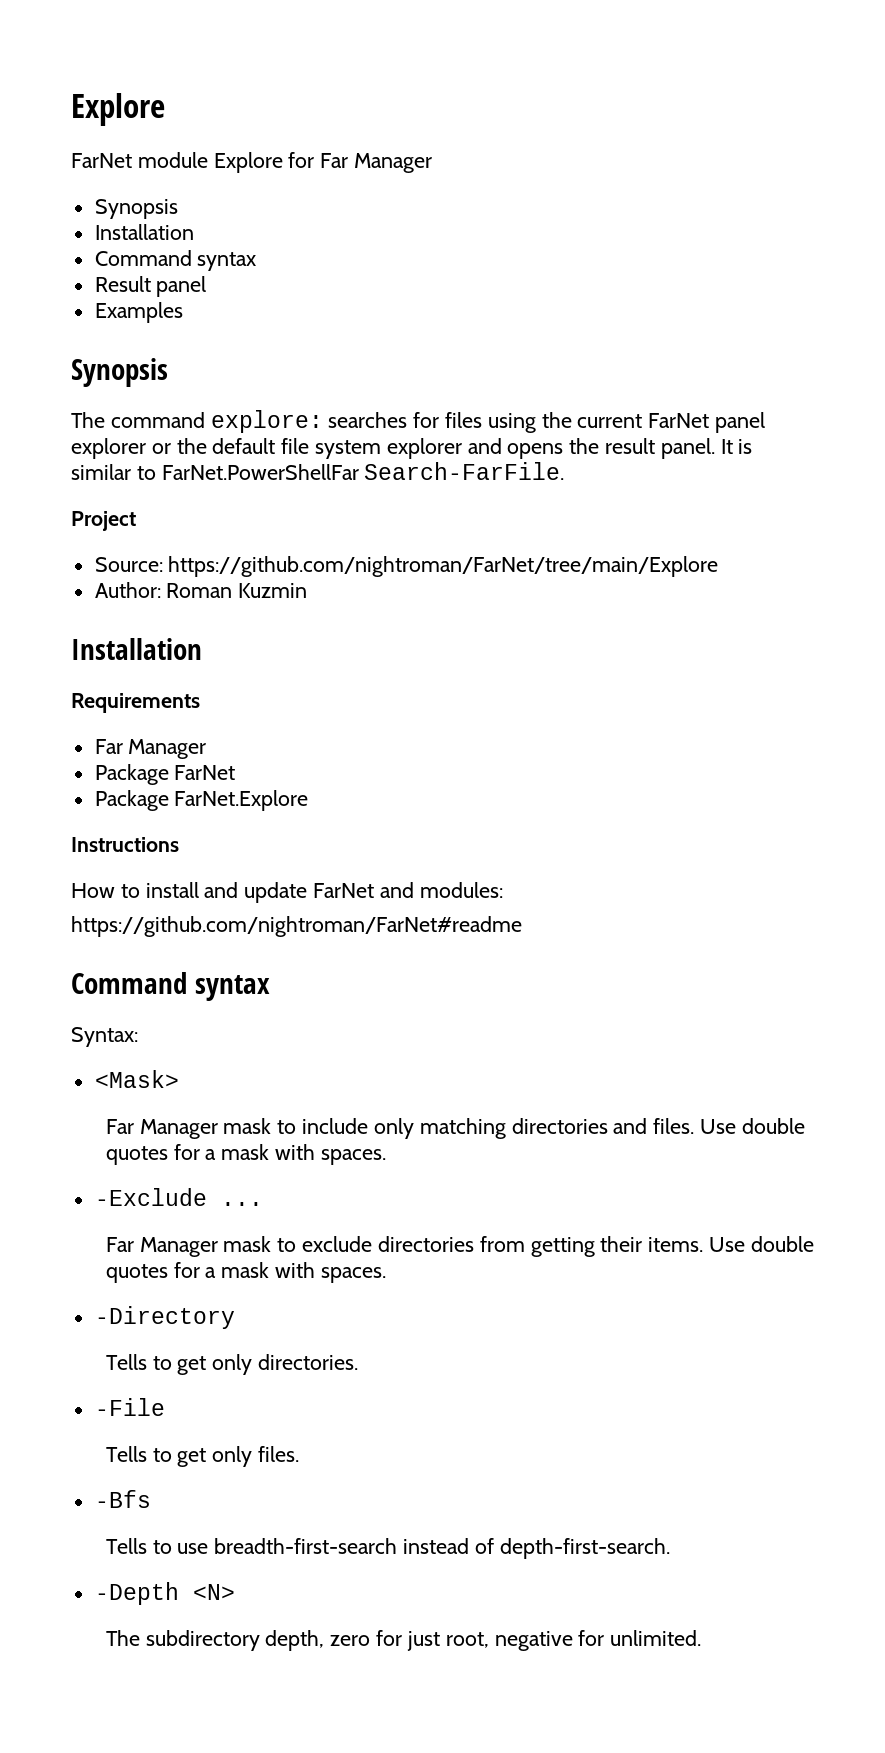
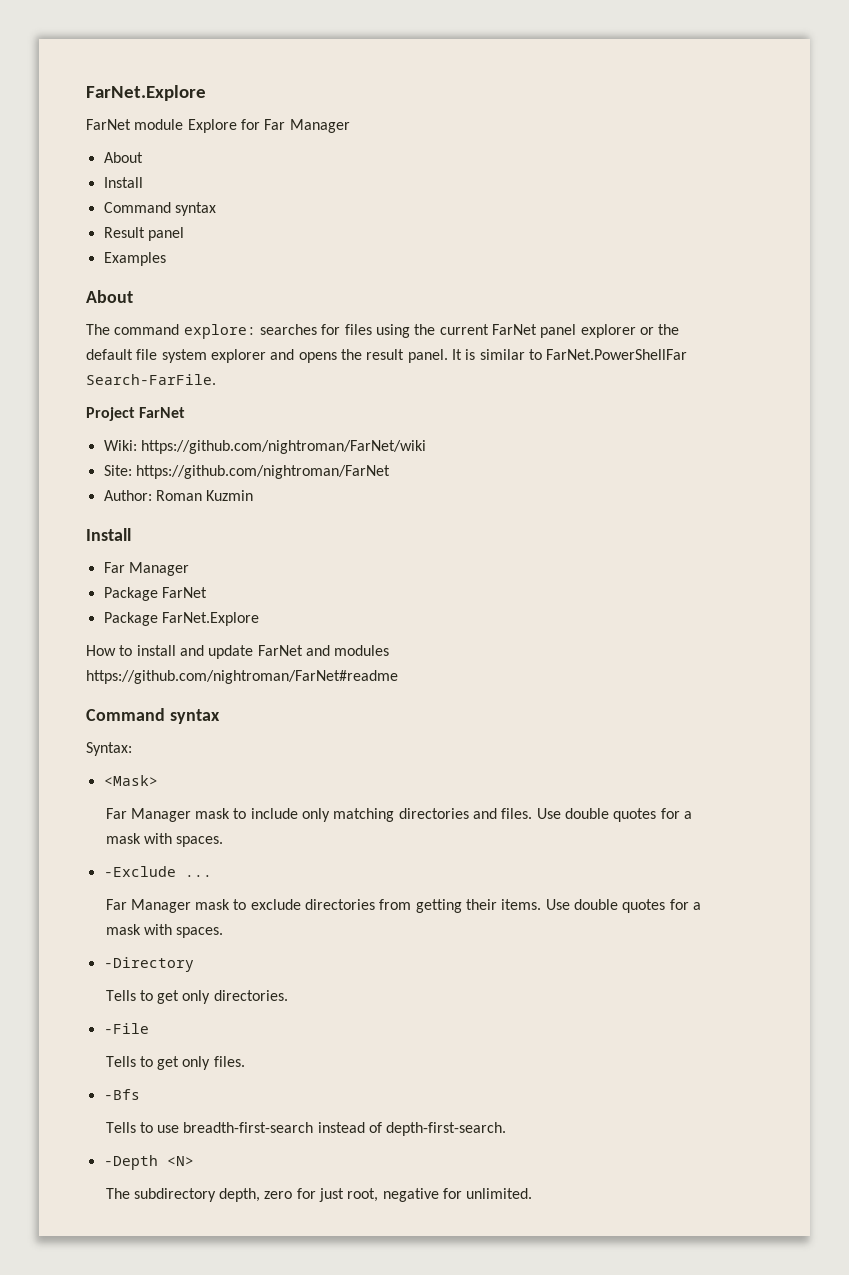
[71,93,165,126] Explore -> [86,85,206,101] FarNet.Explore
[94,199,178,219] [94,224,194,240] Synopsis // Installation -> [103,152,143,163] [103,177,143,188] About // Install
[71,358,168,387] Synopsis -> [86,290,133,303] About
[94,556,719,577] // Source: https://github.com/nightroman/FarNet/tree/main/Explore -> [139,407,186,418] [103,440,426,454] [103,465,390,479] FarNet // Wiki: https://github.com/nightroman/FarNet/wiki // Site: https://github.com/nightroman/FarNet
[71,638,202,660] [71,693,200,713] Installation // Requirements -> [86,528,131,541] Install
[71,837,179,852] // Instructions -> (259, 619) none
[419,882,503,898] modules: -> [334,645,390,656] modules

